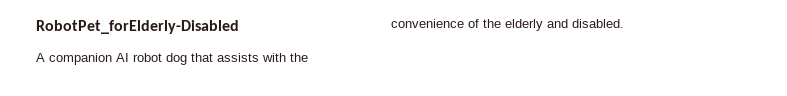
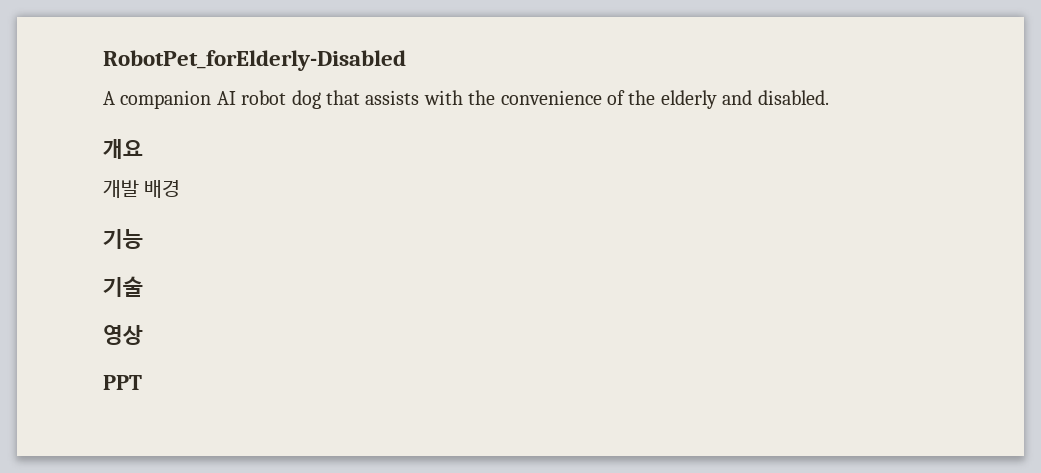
(624, 23) none -> [103,139,143,159] [103,180,181,198] [103,229,143,249] [103,276,143,297] [103,325,143,345] [103,375,142,390] // 개요 // 개발 배경 // 기능 // 기술 // 영상 // PPT

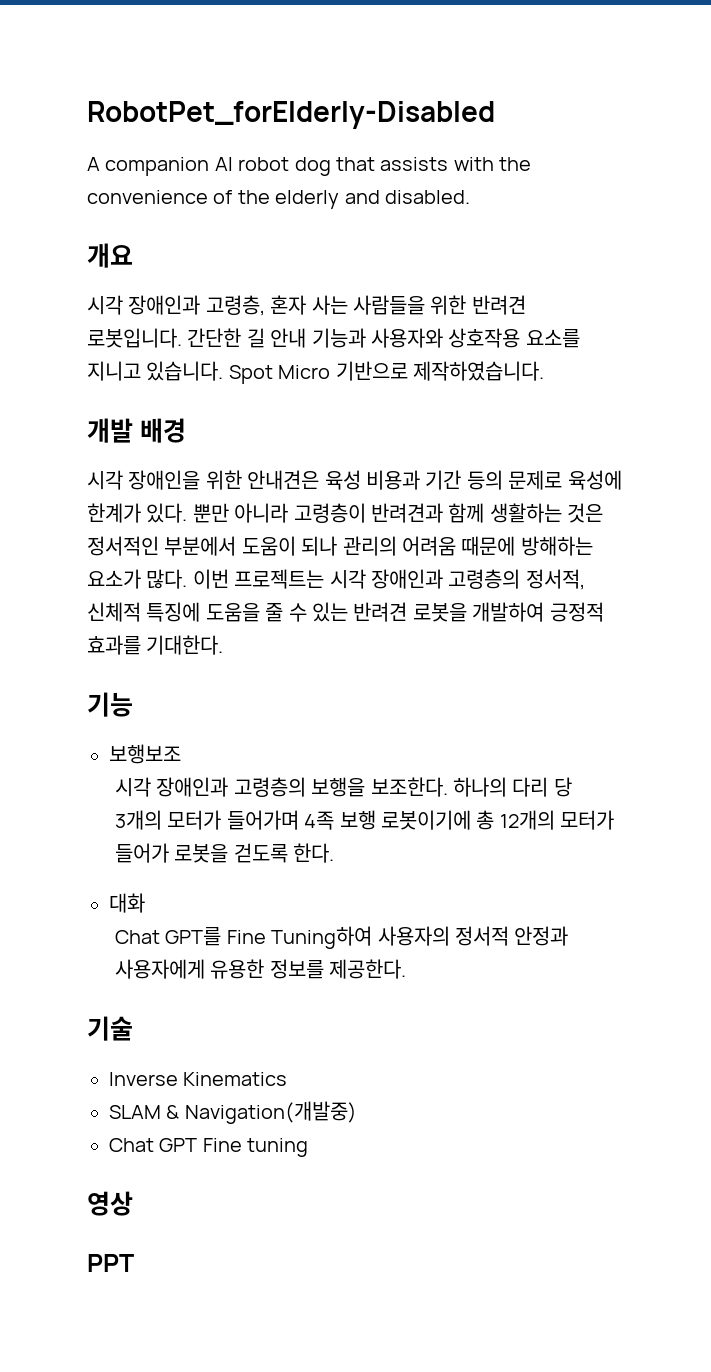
[103,180,181,198] [103,229,143,249] [103,276,143,297] 개발 배경 // 기능 // 기술 -> [87,295,526,316] [87,328,580,348] [87,361,544,384] [87,418,186,443] [87,470,622,490] [87,503,604,523] [87,536,593,556] [87,569,585,590] [87,602,604,622] [87,635,224,655] [87,692,133,717] [109,744,181,764] [115,777,572,797] [115,810,615,830] [115,843,335,863] [109,893,145,913] [115,926,569,949] [115,959,407,979] [87,1016,133,1041] [109,1072,288,1086] [109,1101,357,1124] [109,1138,309,1157] 시각 장애인과 고령층, 혼자 사는 사람들을 위한 반려견 로봇입니다. 간단한 길 안내 기능과 사용자와 상호작용 요소를 지니고 있습니다. Spot Micro 기반으로 제작하였습니다. // 개발 배경 // 시각 장애인을 위한 안내견은 육성 비용과 기간 등의 문제로 육성에 한계가 있다. 뿐만 아니라 고령층이 반려견과 함께 생활하는 것은 정서적인 부분에서 도움이 되나 관리의 어려움 때문에 방해하는 요소가 많다. 이번 프로젝트는 시각 장애인과 고령층의 정서적, 신체적 특징에 도움을 줄 수 있는 반려견 로봇을 개발하여 긍정적 효과를 기대한다. // 기능 // 보행보조 // 시각 장애인과 고령층의 보행을 보조한다. 하나의 다리 당 3개의 모터가 들어가며 4족 보행 로봇이기에 총 12개의 모터가 들어가 로봇을 걷도록 한다. // 대화 // Chat GPT를 Fine Tuning하여 사용자의 정서적 안정과 사용자에게 유용한 정보를 제공한다. // 기술 // Inverse Kinematics // SLAM & Navigation(개발중) // Chat GPT Fine tuning

